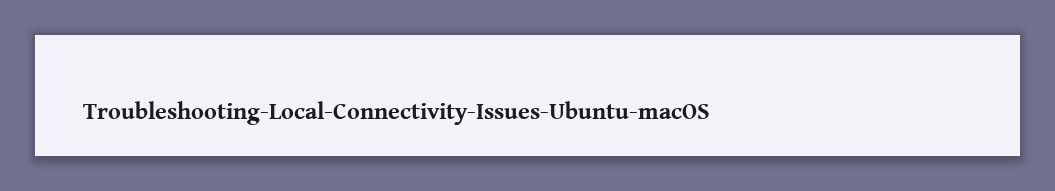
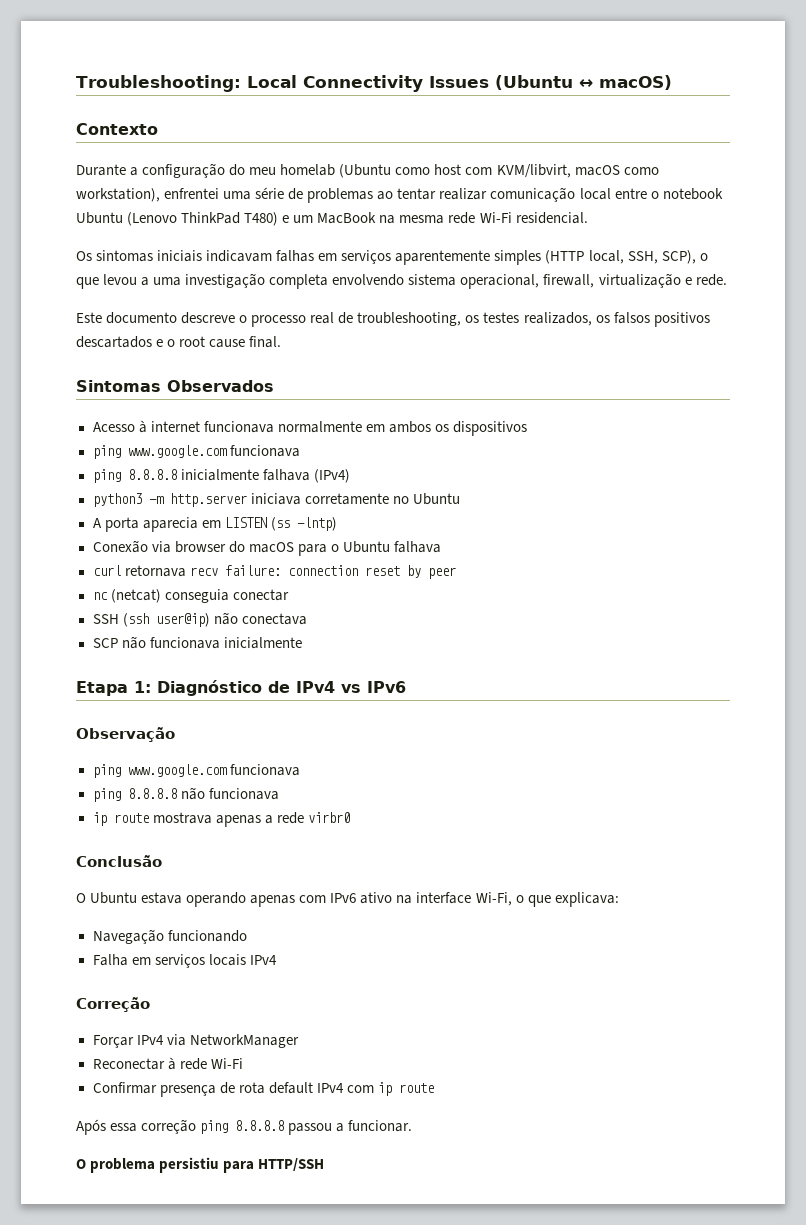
[83,101,710,125] Troubleshooting-Local-Connectivity-Issues-Ubuntu-macOS -> [76,75,672,92] [76,123,158,135] [76,163,659,178] [76,187,723,203] [76,212,588,226] [76,250,708,265] [76,273,727,289] [76,312,710,327] [76,336,282,348] [76,380,274,392] [92,420,527,436] [92,445,300,459] [92,469,350,483] [92,493,460,507] [92,517,337,532] [92,540,441,556] [92,565,456,579] [92,589,289,603] [92,612,307,627] [92,636,302,649] [76,680,406,696] [76,727,175,742] [92,764,300,778] [92,787,279,802] [92,812,350,827] [76,855,162,867] [76,892,619,907] [92,929,247,944] [92,954,277,968] [76,997,150,1012] [92,1034,299,1048] [92,1057,243,1070] [92,1082,434,1097] [76,1119,413,1135] [76,1157,325,1173] Troubleshooting: Local Connectivity Issues (Ubuntu ↔ macOS) // Contexto // Durante a configuração do meu homelab (Ubuntu como host com KVM/libvirt, macOS como workstation), enfrentei uma série de problemas ao tentar realizar comunicação local entre o notebook Ubuntu (Lenovo ThinkPad T480) e um MacBook na mesma rede Wi-Fi residencial. // Os sintomas iniciais indicavam falhas em serviços aparentemente simples (HTTP local, SSH, SCP), o que levou a uma investigação completa envolvendo sistema operacional, firewall, virtualização e rede. // Este documento descreve o processo real de troubleshooting, os testes realizados, os falsos positivos descartados e o root cause final. // Sintomas Observados // Acesso à internet funcionava normalmente em ambos os dispositivos // ping www.google.com funcionava // ping 8.8.8.8 inicialmente falhava (IPv4) // python3 -m http.server iniciava corretamente no Ubuntu // A porta aparecia em LISTEN (ss -lntp) // Conexão via browser do macOS para o Ubuntu falhava // curl retornava recv failure: connection reset by peer // nc (netcat) conseguia conectar // SSH (ssh user@ip) não conectava // SCP não funcionava inicialmente // Etapa 1: Diagnóstico de IPv4 vs IPv6 // Observação // ping www.google.com funcionava // ping 8.8.8.8 não funcionava // ip route mostrava apenas a rede virbr0 // Conclusão // O Ubuntu estava operando apenas com IPv6 ativo na interface Wi-Fi, o que explicava: // Navegação funcionando // Falha em serviços locais IPv4 // Correção // Forçar IPv4 via NetworkManager // Reconectar à rede Wi-Fi // Confirmar presença de rota default IPv4 com ip route // Após essa correção ping 8.8.8.8 passou a funcionar. // O problema persistiu para HTTP/SSH

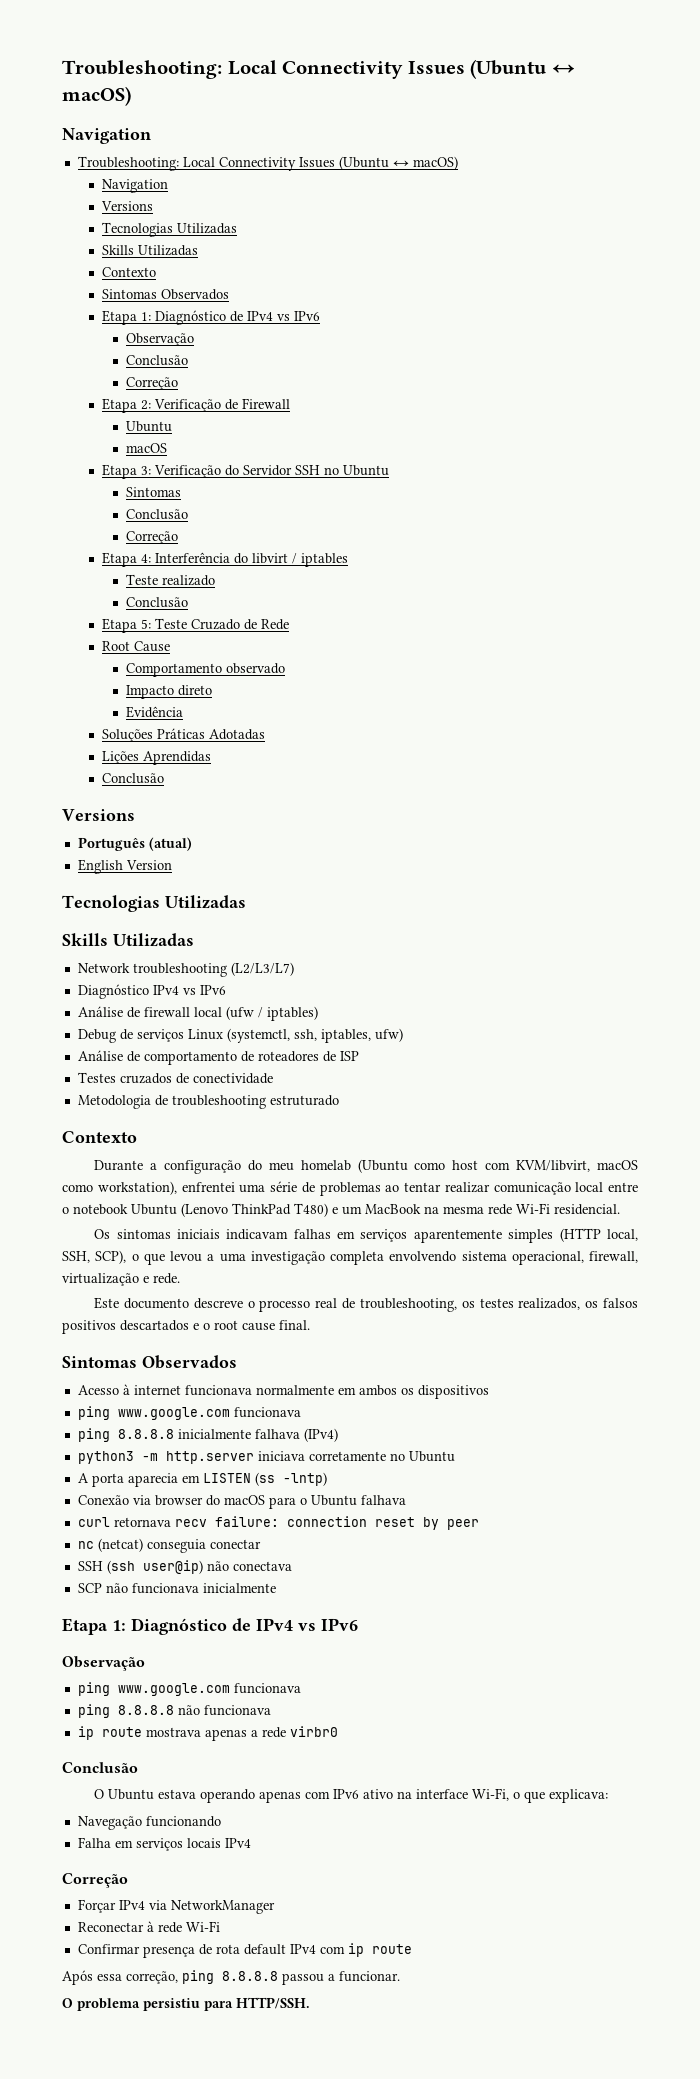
[76,75,672,92] Troubleshooting: Local Connectivity Issues (Ubuntu ↔ macOS) -> [62,59,575,79] [62,86,131,106] [62,128,151,144] [77,156,458,171] [102,179,169,193] [101,201,154,211] [102,222,238,237] [102,245,199,256] [102,267,157,277] [102,289,230,300] [102,310,321,325] [126,333,195,346] [126,355,189,366] [126,377,179,390] [102,398,291,413] [126,421,173,432] [126,443,168,453] [102,464,390,479] [126,487,182,497] [126,509,189,520] [126,531,179,544] [102,552,349,567] [126,574,216,586] [126,597,189,608] [102,618,290,633] [102,641,171,652] [126,663,286,677] [126,685,213,699] [126,706,184,718] [102,728,266,742] [102,751,212,765] [102,773,165,784] [62,809,135,821] [77,837,192,851] [77,859,172,874] [62,895,246,912] [62,933,194,947] [77,962,294,977] [77,984,226,999] [77,1006,318,1021] [77,1028,403,1043] [77,1050,359,1065] [77,1072,273,1084] [77,1095,339,1109] Troubleshooting: Local Connectivity Issues (Ubuntu ↔ macOS) // Navigation // Troubleshooting: Local Connectivity Issues (Ubuntu ↔ macOS) // Navigation // Versions // Tecnologias Utilizadas // Skills Utilizadas // Contexto // Sintomas Observados // Etapa 1: Diagnóstico de IPv4 vs IPv6 // Observação // Conclusão // Correção // Etapa 2: Verificação de Firewall // Ubuntu // macOS // Etapa 3: Verificação do Servidor SSH no Ubuntu // Sintomas // Conclusão // Correção // Etapa 4: Interferência do libvirt / iptables // Teste realizado // Conclusão // Etapa 5: Teste Cruzado de Rede // Root Cause // Comportamento observado // Impacto direto // Evidência // Soluções Práticas Adotadas // Lições Aprendidas // Conclusão // Versions // Português (atual) // English Version // Tecnologias Utilizadas // Skills Utilizadas // Network troubleshooting (L2/L3/L7) // Diagnóstico IPv4 vs IPv6 // Análise de firewall local (ufw / iptables) // Debug de serviços Linux (systemctl, ssh, iptables, ufw) // Análise de comportamento de roteadores de ISP // Testes cruzados de conectividade // Metodologia de troubleshooting estruturado
[141,1119,197,1134] correção -> [126,1971,178,1984] correção,
[258,1158,325,1172] HTTP/SSH -> [236,1997,310,2009] HTTP/SSH.

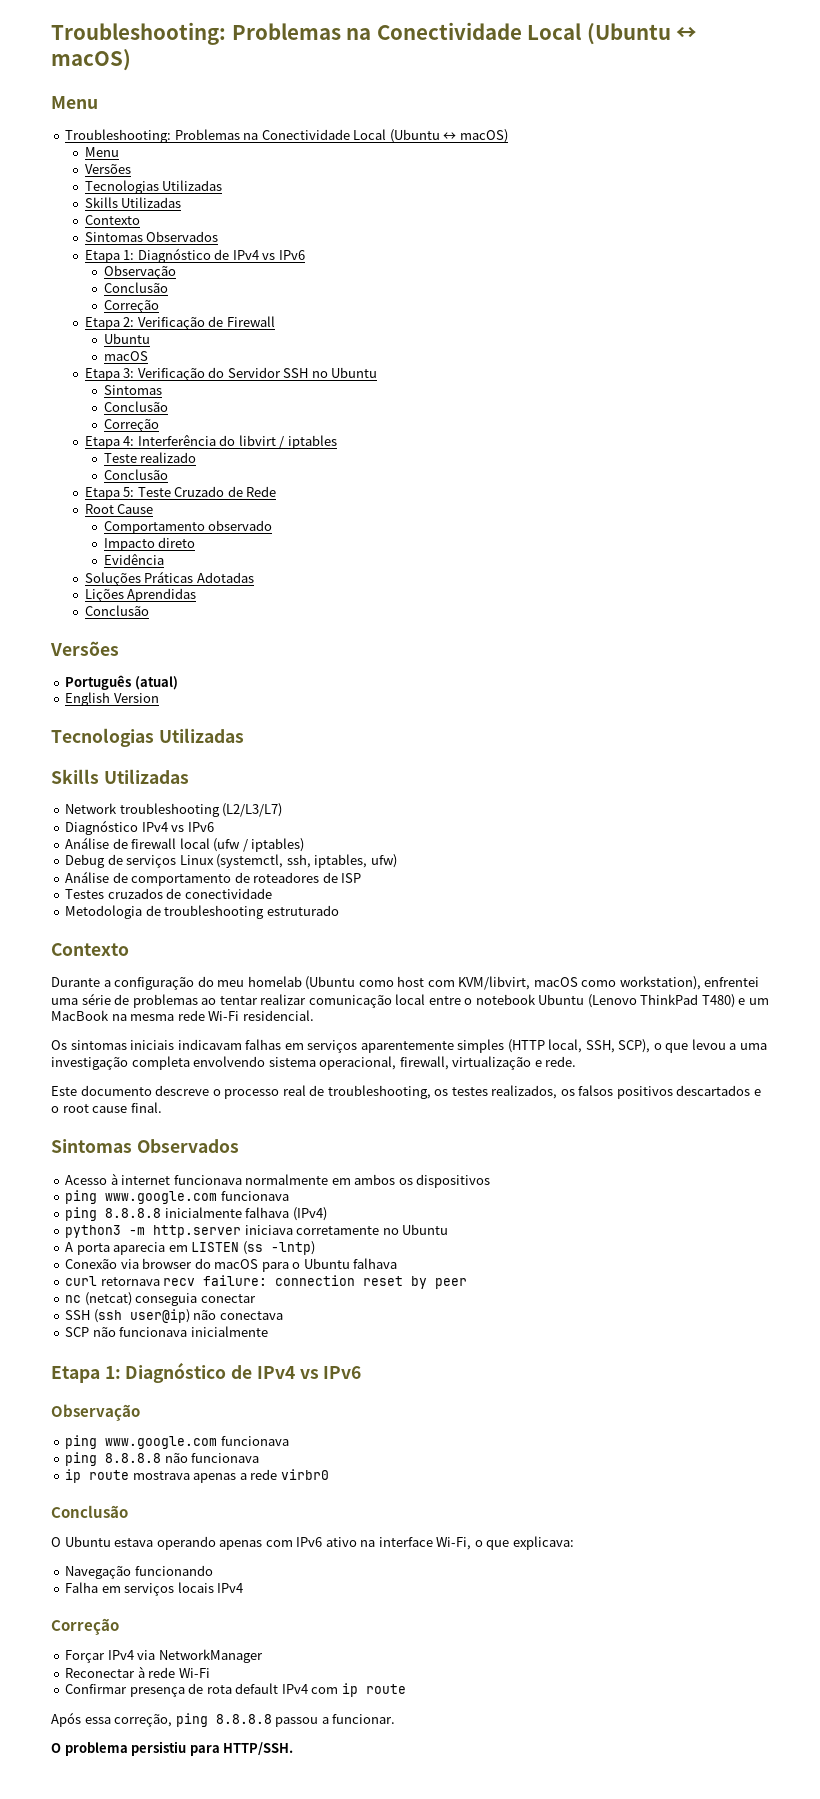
[62,59,575,79] [62,86,131,106] [62,128,151,144] [77,156,458,171] [102,179,169,193] [101,201,154,211] Troubleshooting: Local Connectivity Issues (Ubuntu ↔ macOS) // Navigation // Troubleshooting: Local Connectivity Issues (Ubuntu ↔ macOS) // Navigation // Versions -> [51,22,698,45] [51,49,131,71] [51,96,98,109] [65,129,508,143] [84,147,119,157] [84,164,131,174] Troubleshooting: Problemas na Conectividade Local (Ubuntu ↔ macOS) // Menu // Troubleshooting: Problemas na Conectividade Local (Ubuntu ↔ macOS) // Menu // Versões
[62,809,135,821] Versions -> [50,641,119,656] Versões

